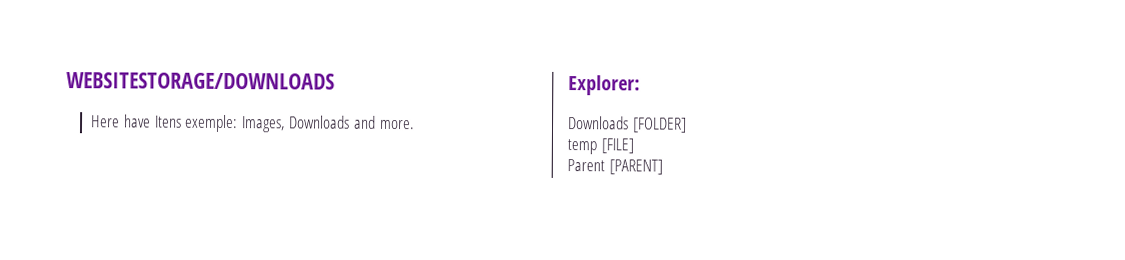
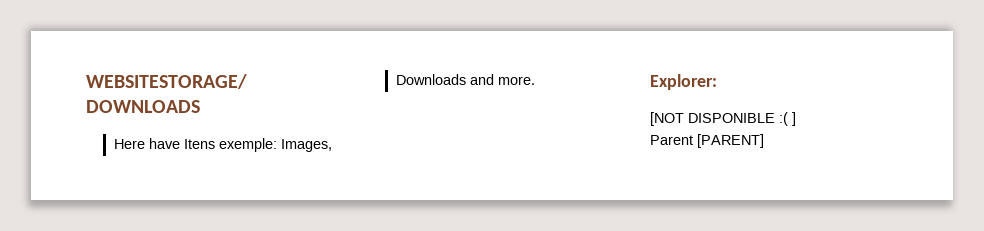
[568,116,687,133] [567,138,634,155] Downloads [FOLDER] // temp [FILE] -> [650,112,796,126] [NOT DISPONIBLE :( ]

